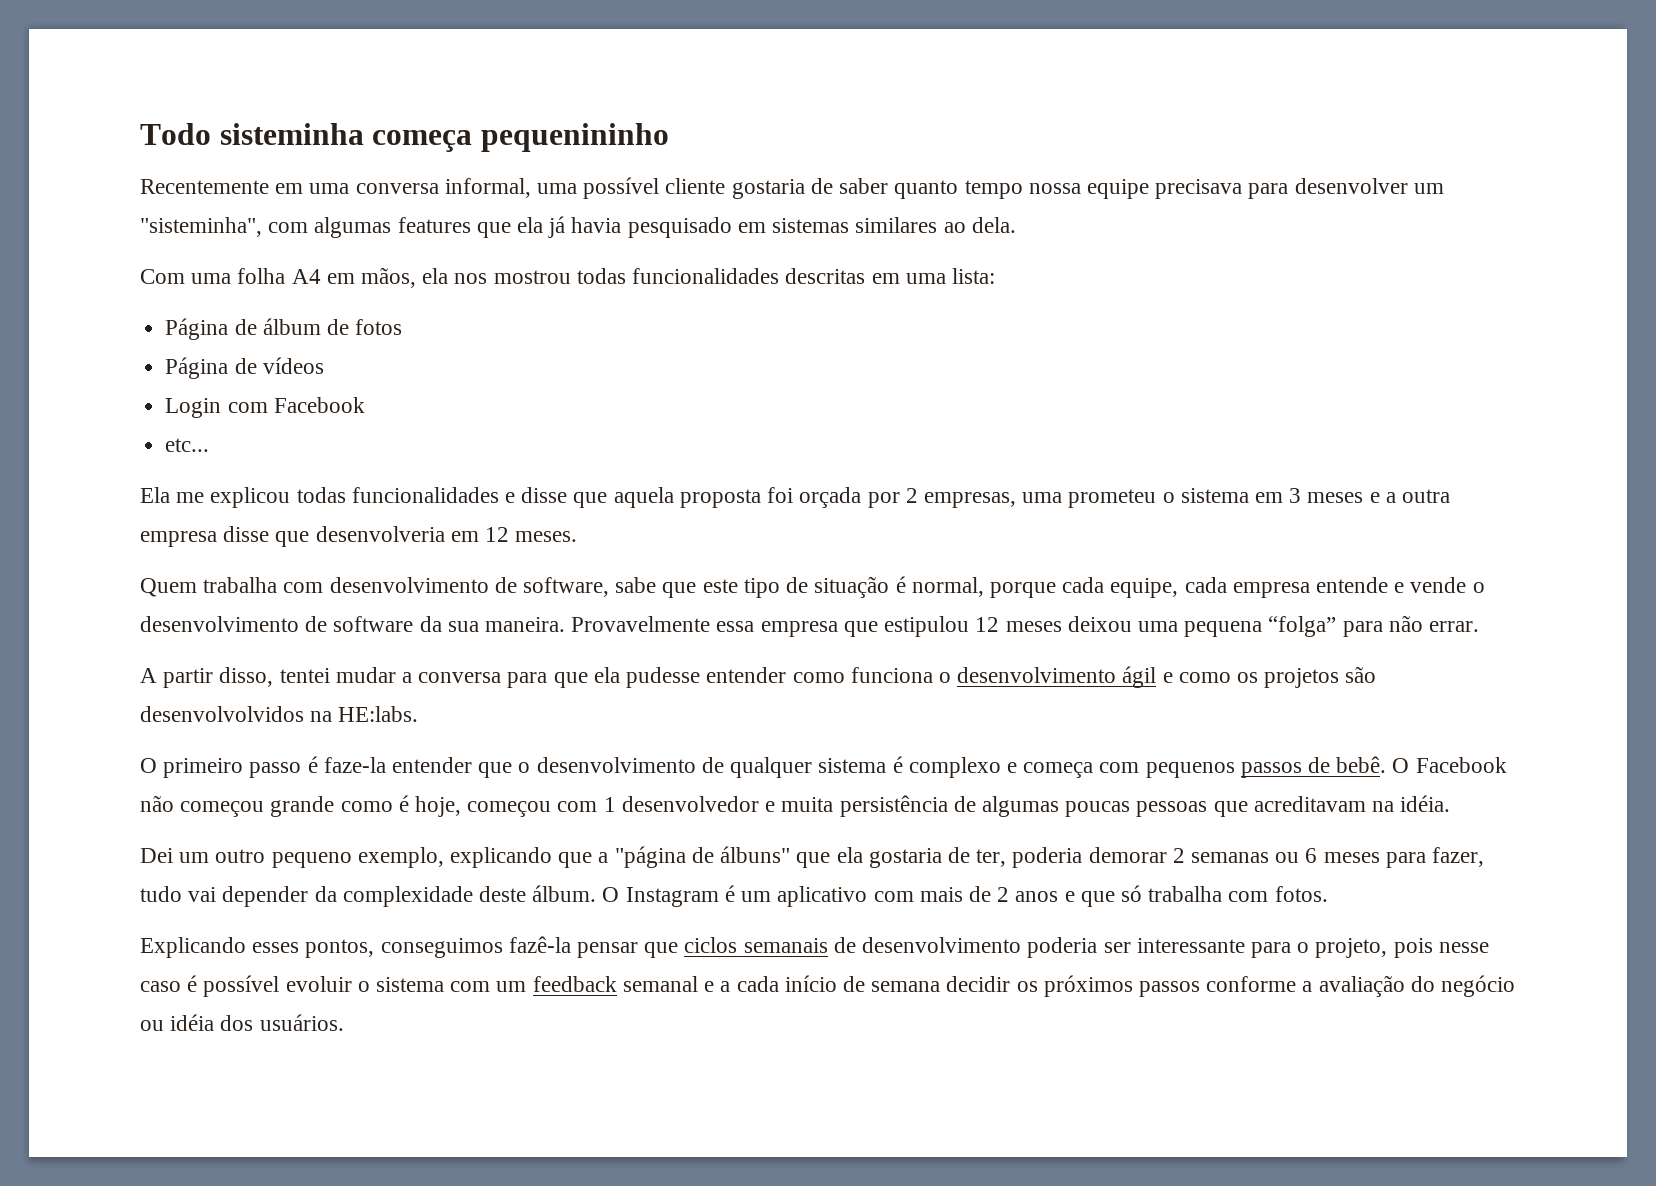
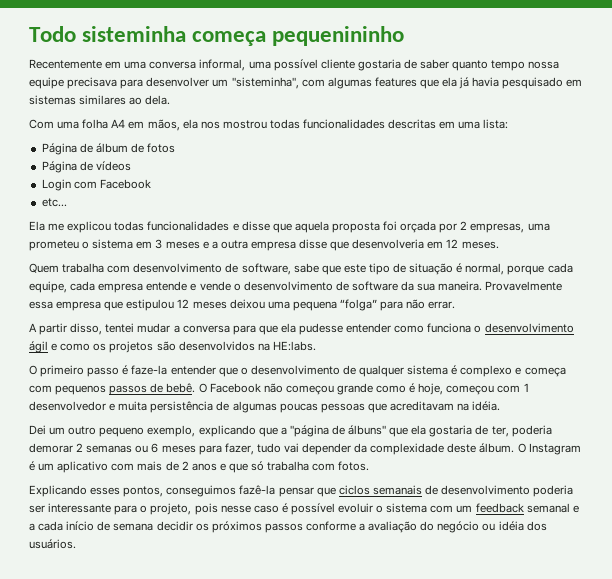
[140,706,304,722] desenvolvolvidos -> [178,341,255,351] desenvolvidos

